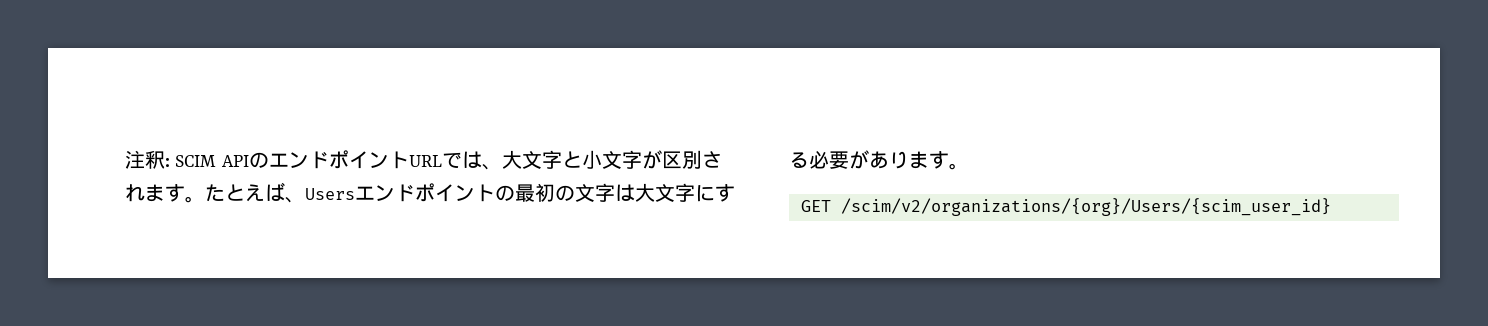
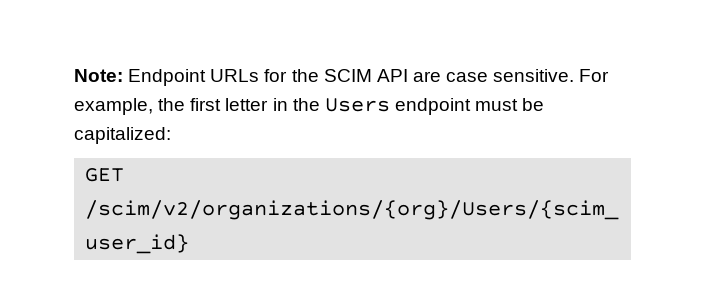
[125,150,722,170] [125,182,735,203] [789,150,969,170] 注釈: SCIM APIのエンドポイントURLでは、大文字と小文字が区別されます。たとえば、Usersエンドポイントの最初の文字は大文字にする必要があります。 -> [74,69,610,86] [74,98,545,115] [74,127,171,144] Note: Endpoint URLs for the SCIM API are case sensitive. For example, the first letter in the Users endpoint must be capitalized:

